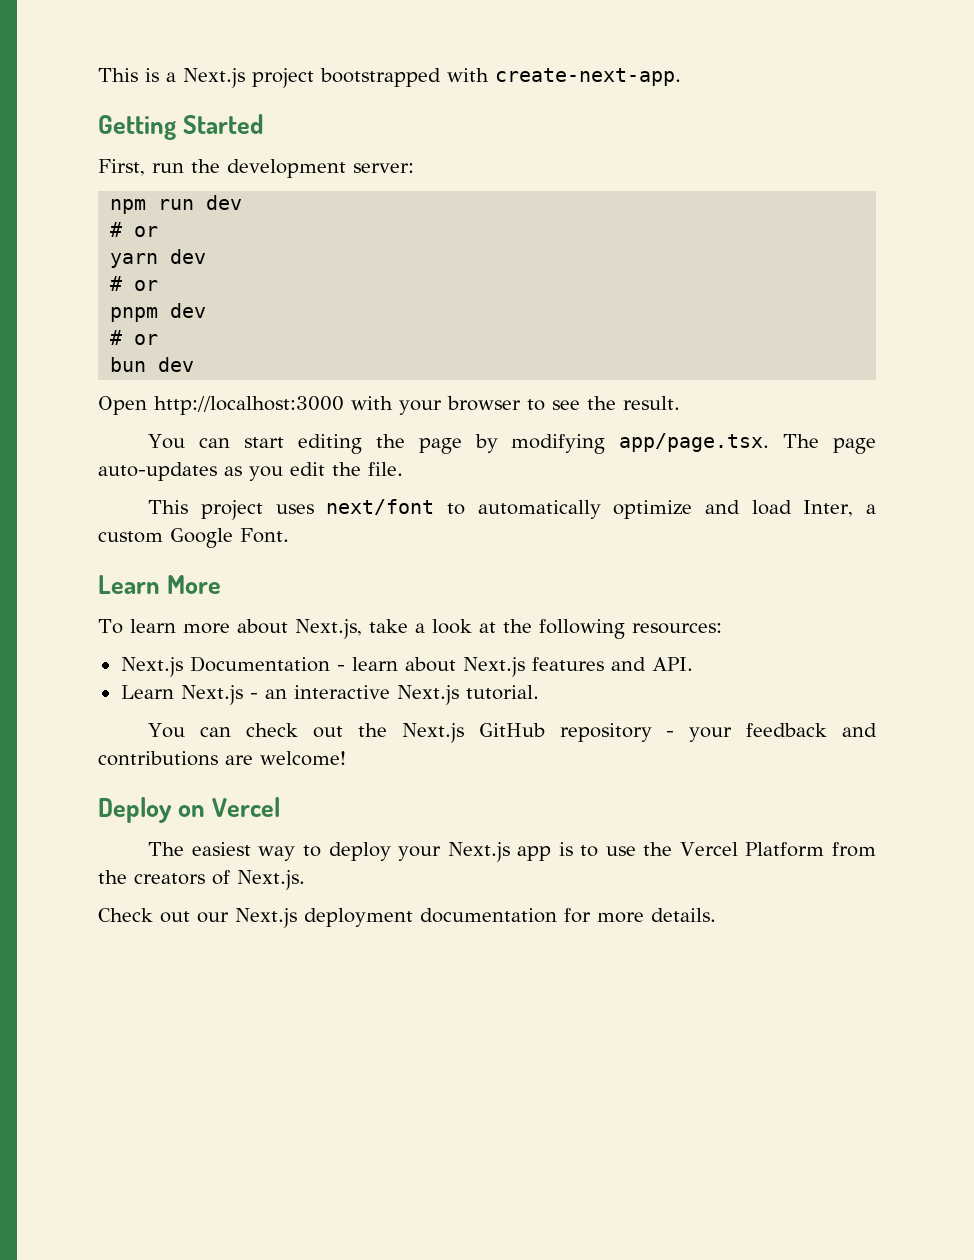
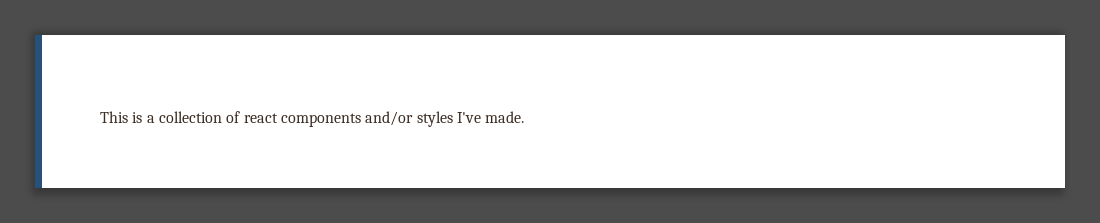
[183,68,681,88] [98,114,265,140] [98,159,414,178] [110,195,243,214] [110,222,159,237] [110,249,207,268] [110,276,159,291] [110,303,207,322] [110,330,159,345] [110,357,195,372] [98,396,680,415] [148,433,876,454] [98,462,403,481] [148,499,877,520] [98,528,289,548] [98,575,222,594] [98,619,722,639] [120,656,693,677] [120,685,539,705] [148,723,877,743] [98,751,346,766] [98,797,281,823] [148,842,876,862] [98,870,305,890] [98,908,716,928] Next.js project bootstrapped with create-next-app. // Getting Started // First, run the development server: // npm run dev // # or // yarn dev // # or // pnpm dev // # or // bun dev // Open http://localhost:3000 with your browser to see the result. // You can start editing the page by modifying app/page.tsx. The page auto-updates as you edit the file. // This project uses next/font to automatically optimize and load Inter, a custom Google Font. // Learn More // To learn more about Next.js, take a look at the following resources: // Next.js Documentation - learn about Next.js features and API. // Learn Next.js - an interactive Next.js tutorial. // You can check out the Next.js GitHub repository - your feedback and contributions are welcome! // Deploy on Vercel // The easiest way to deploy your Next.js app is to use the Vercel Platform from the creators of Next.js. // Check out our Next.js deployment documentation for more details. -> [158,111,525,127] collection of react components and/or styles I've made.

